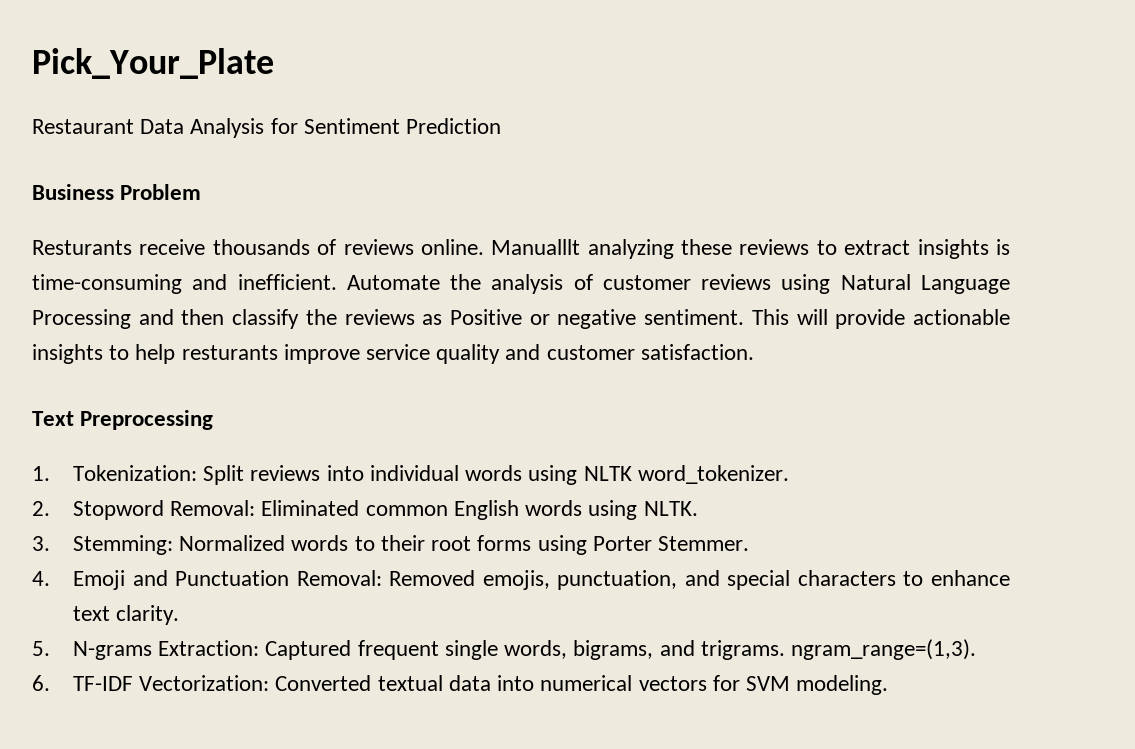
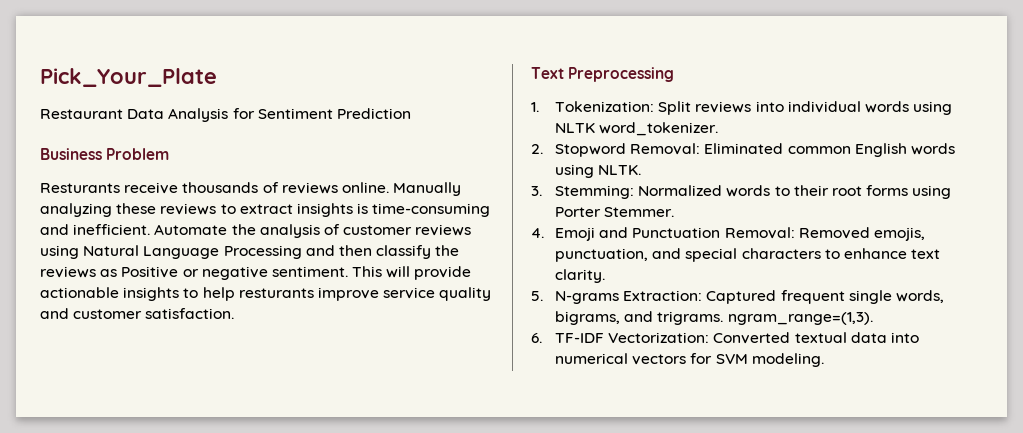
[491,239,581,255] Manualllt -> [393,182,462,196] Manually

